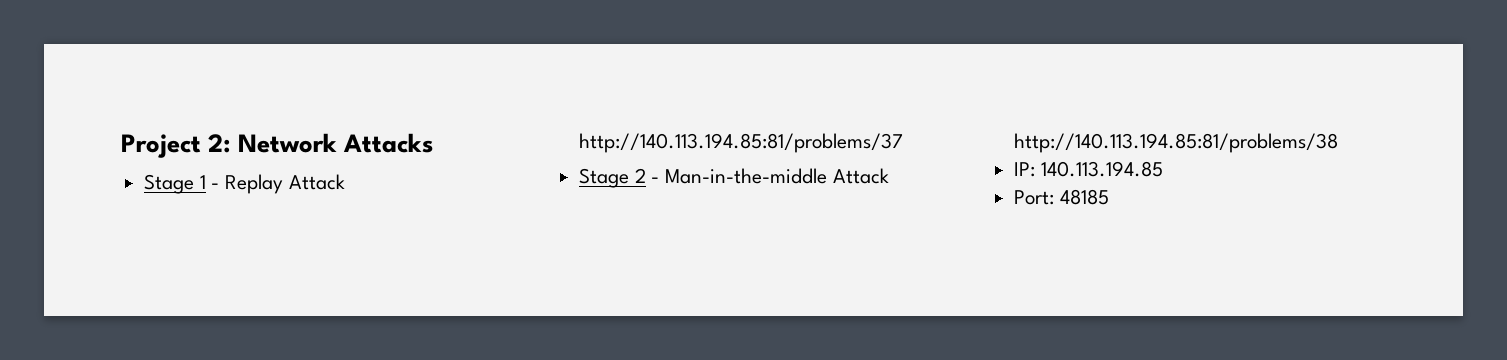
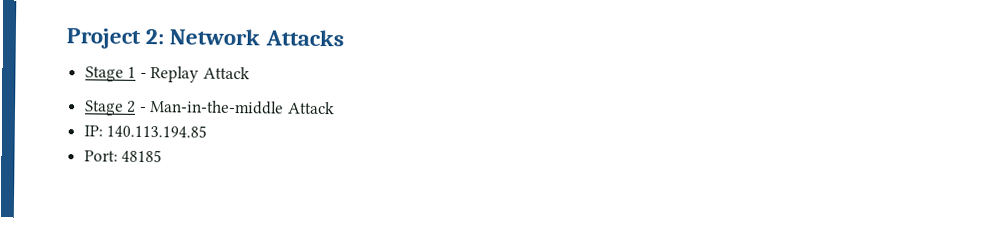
[579,133,904,153] http://140.113.194.85:81/problems/37 -> (251, 73) none
[1014,133,1339,153] http://140.113.194.85:81/problems/38 -> (336, 108) none

